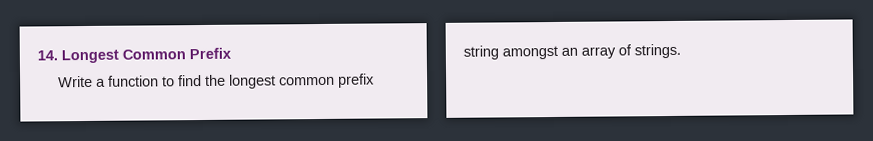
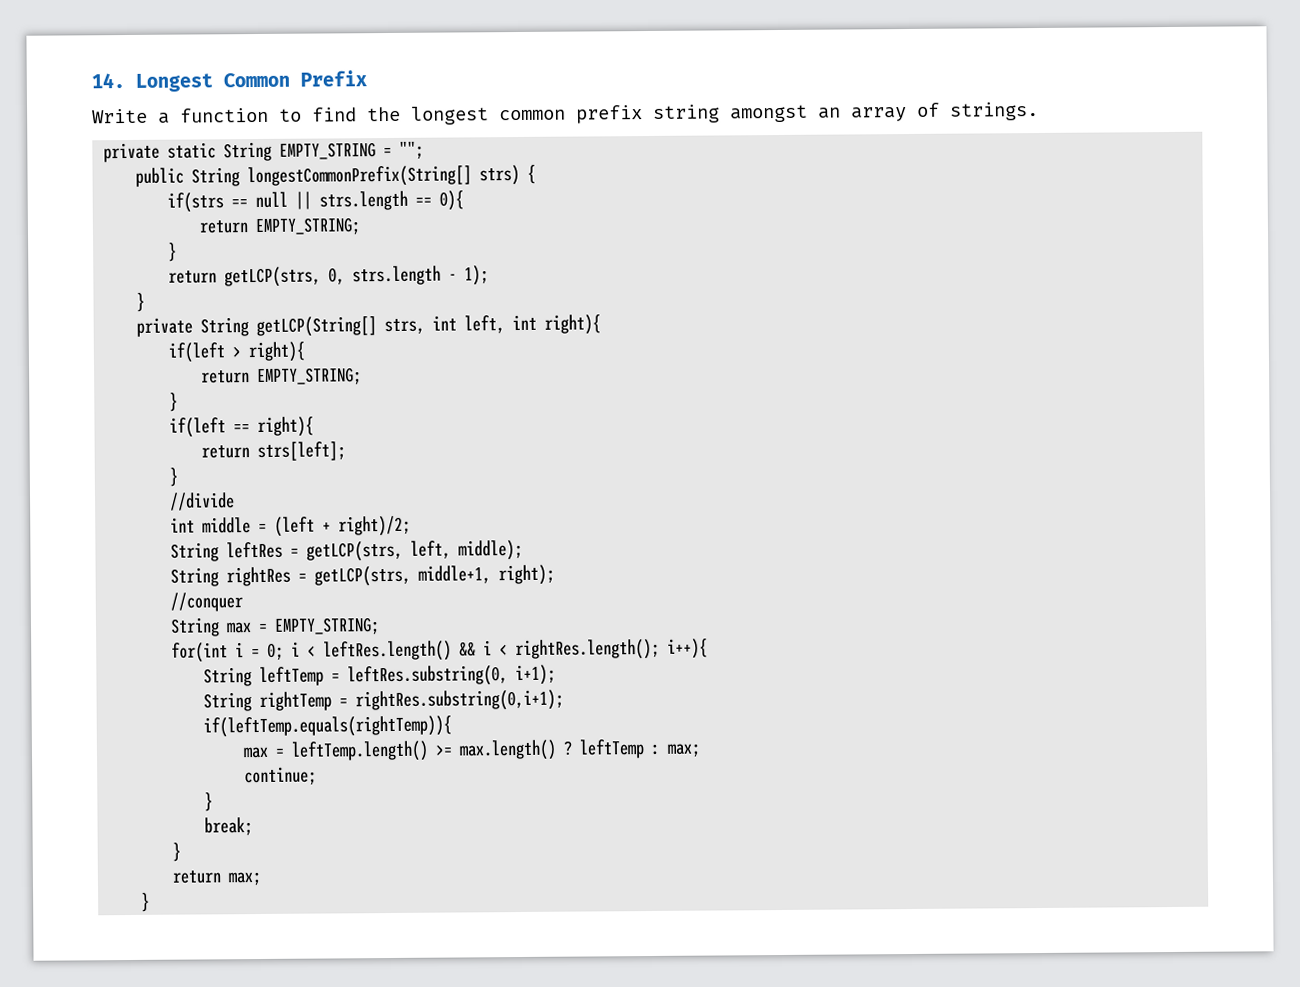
(681, 51) none -> [103,141,425,163] [135,164,537,188] [167,190,465,213] [199,217,362,236] [168,242,178,262] [168,265,490,288] [136,292,146,312] [136,314,602,338] [168,341,306,363] [201,367,363,386] [169,392,179,412] [169,416,315,438] [201,441,347,462] [169,467,179,487] [169,492,236,511] [170,515,412,537] [170,539,524,562] [170,564,556,587] [170,592,244,612] [170,617,381,637] [171,638,709,663] [203,664,557,687] [203,689,565,712] [203,715,453,738] [243,739,702,762] [244,766,318,786] [204,792,214,812] [204,817,254,836] [172,842,182,862] [172,870,262,886] [141,892,151,912] // private static String EMPTY_STRING = ""; // public String longestCommonPrefix(String[] strs) { // if(strs == null || strs.length == 0){ // return EMPTY_STRING; // } // return getLCP(strs, 0, strs.length - 1); // } // private String getLCP(String[] strs, int left, int right){ // if(left > right){ // return EMPTY_STRING; // } // if(left == right){ // return strs[left]; // } // //divide // int middle = (left + right)/2; // String leftRes = getLCP(strs, left, middle); // String rightRes = getLCP(strs, middle+1, right); // //conquer // String max = EMPTY_STRING; // for(int i = 0; i < leftRes.length() && i < rightRes.length(); i++){ // String leftTemp = leftRes.substring(0, i+1); // String rightTemp = rightRes.substring(0,i+1); // if(leftTemp.equals(rightTemp)){ // max = leftTemp.length() >= max.length() ? leftTemp : max; // continue; // } // break; // } // return max; // }

